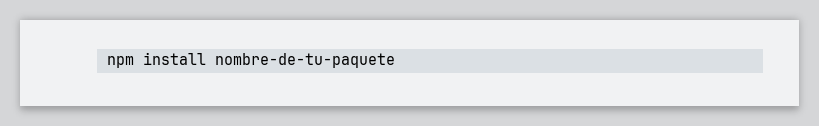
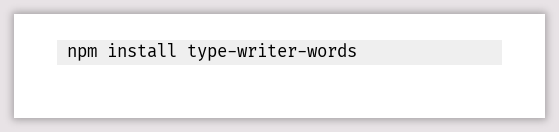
[214,53,395,68] nombre-de-tu-paquete -> [186,43,357,61] type-writer-words

